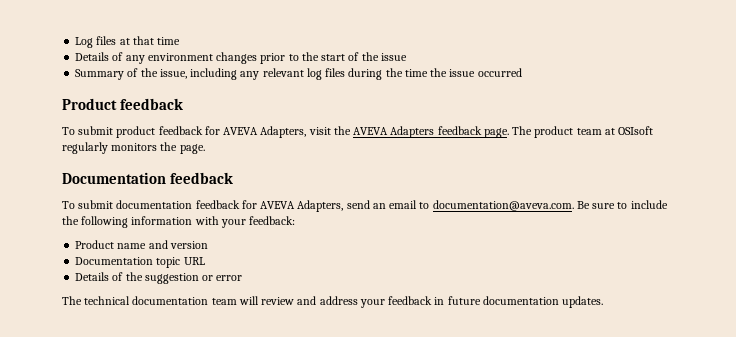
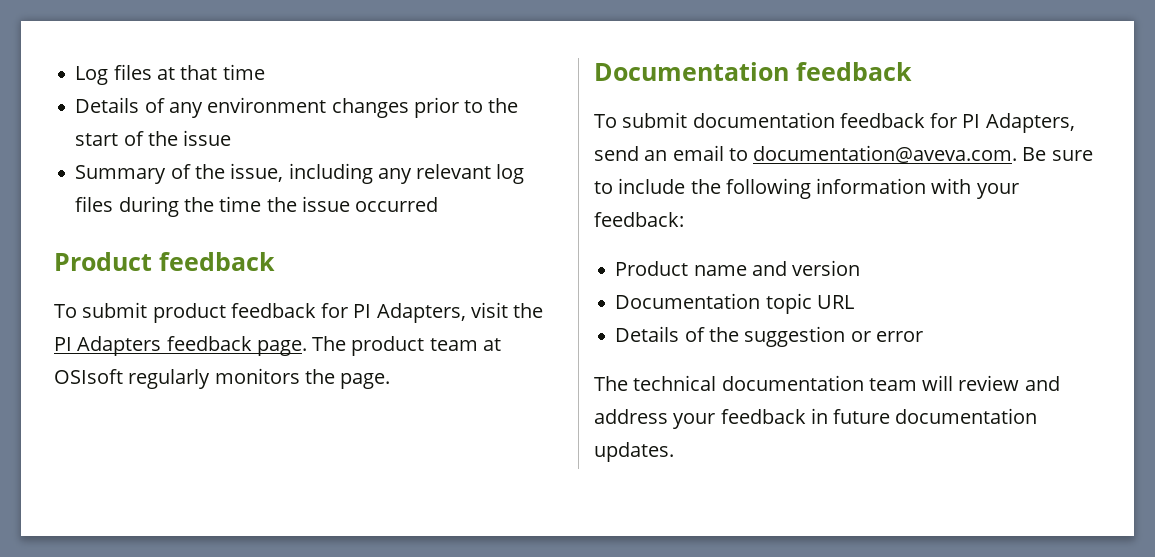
[223,127,259,135] AVEVA -> [353,304,372,318] PI
[353,127,389,135] AVEVA -> [54,337,72,351] PI
[260,201,296,209] AVEVA -> [962,114,981,128] PI

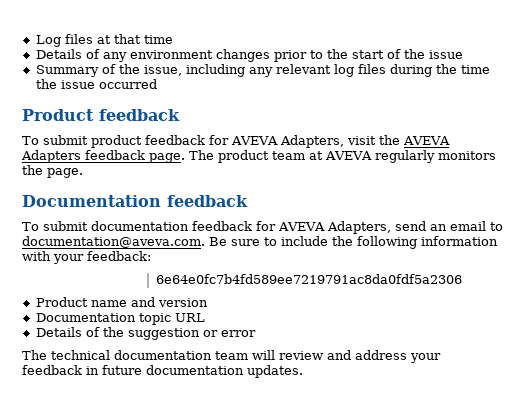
[353,304,372,318] PI -> [231,136,278,145] AVEVA
[54,337,72,351] PI -> [403,136,450,145] AVEVA
[54,369,123,384] OSIsoft -> [325,151,372,160] AVEVA
[962,114,981,128] PI -> [278,222,325,231] AVEVA
(684, 219) none -> [155,274,462,284] // 6e64e0fc7b4fd589ee7219791ac8da0fdf5a2306

